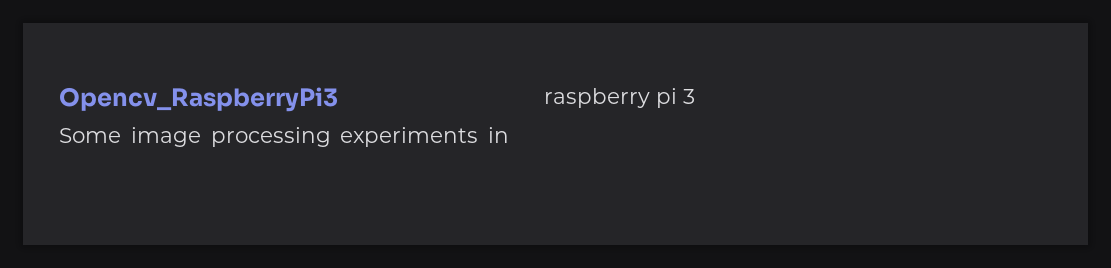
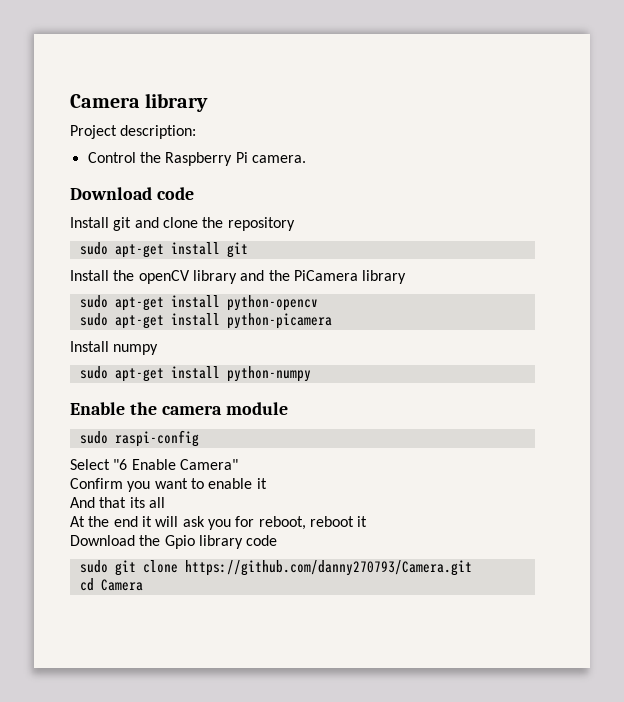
[59,87,338,112] [59,127,509,147] [544,88,695,108] Opencv_RaspberryPi3 // Some image processing experiments in raspberry pi 3 -> [70,93,209,112] [70,125,197,139] [87,152,306,166] [70,187,194,200] [70,217,295,231] [79,242,248,258] [70,270,407,284] [79,295,318,311] [79,313,332,329] [70,341,159,355] [79,366,311,382] [70,402,288,415] [79,430,199,447] [70,459,238,470] [70,478,267,492] [70,497,165,508] [70,516,368,530] [70,535,278,549] [79,560,472,576] [79,578,143,591] Camera library // Project description: // Control the Raspberry Pi camera. // Download code // Install git and clone the repository // sudo apt-get install git // Install the openCV library and the PiCamera library // sudo apt-get install python-opencv // sudo apt-get install python-picamera // Install numpy // sudo apt-get install python-numpy // Enable the camera module // sudo raspi-config // Select "6 Enable Camera" // Confirm you want to enable it // And that its all // At the end it will ask you for reboot, reboot it // Download the Gpio library code // sudo git clone https://github.com/danny270793/Camera.git // cd Camera

